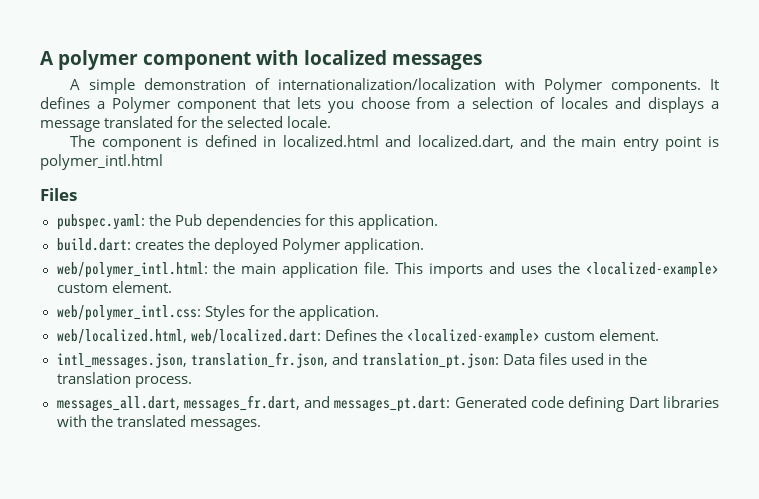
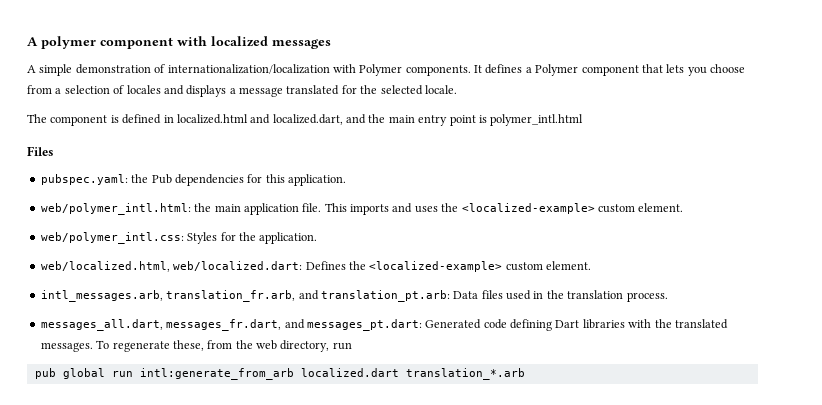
[56,238,424,254] // build.dart: creates the deployed Polymer application. -> (346, 180) none
[56,352,499,369] intl_messages.json, translation_fr.json, and translation_pt.json: -> [40,290,450,302] intl_messages.arb, translation_fr.arb, and translation_pt.arb:
(261, 425) none -> [96,340,352,352] [34,368,525,380] To regenerate these, from the web directory, run // pub global run intl:generate_from_arb localized.dart translation_*.arb

